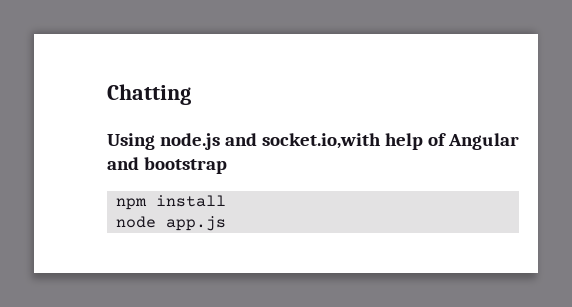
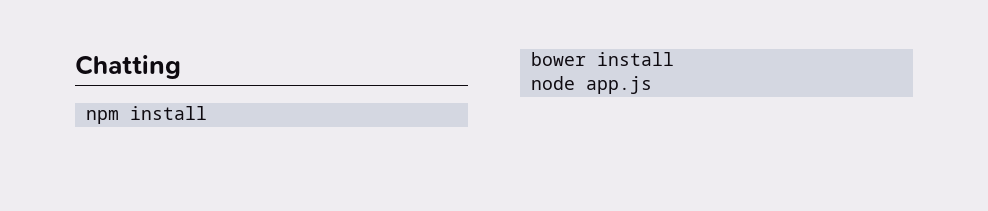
[107,133,519,150] [107,157,227,174] // Using node.js and socket.io,with help of Angular and bootstrap -> (181, 67) none
(226, 201) none -> [531,52,675,66] // bower install

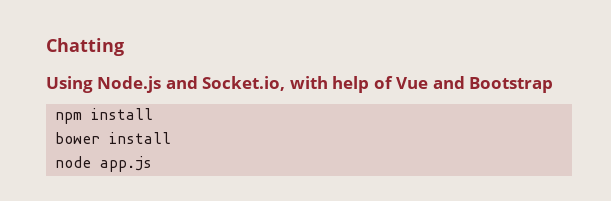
(181, 67) none -> [46,76,554,93] // Using Node.js and Socket.io, with help of Vue and Bootstrap

